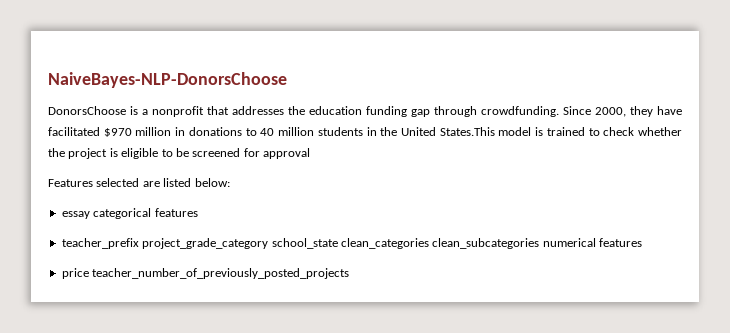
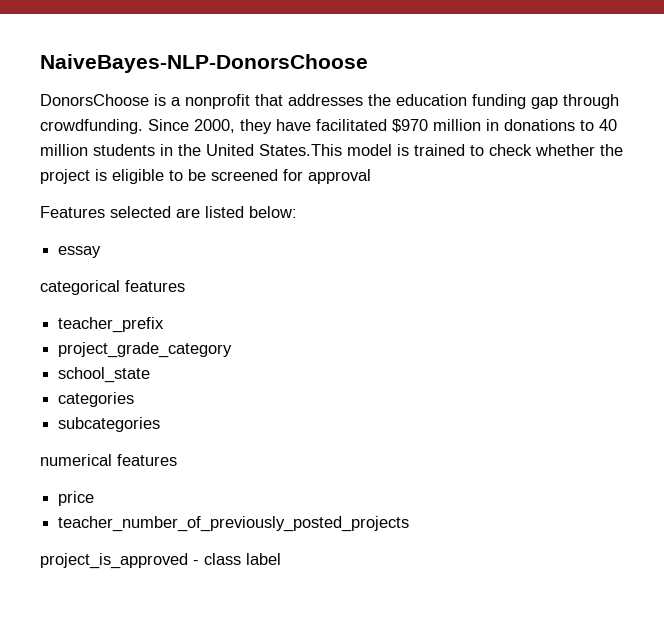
(90, 215) none -> (102, 252) //
(139, 243) none -> (165, 325) //
(269, 243) none -> (233, 350) //
[340,238,540,249] clean_categories clean_subcategories -> [58,392,135,407] [58,417,161,432] // categories // subcategories //
(89, 273) none -> (95, 498) //
(350, 273) none -> [40,553,281,569] // project_is_approved - class label

